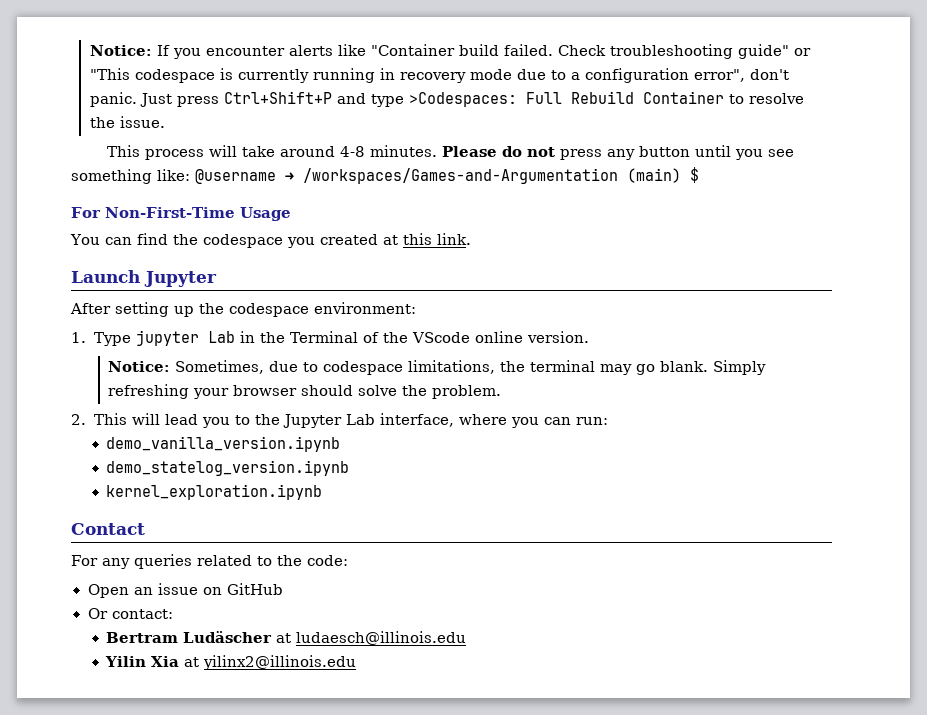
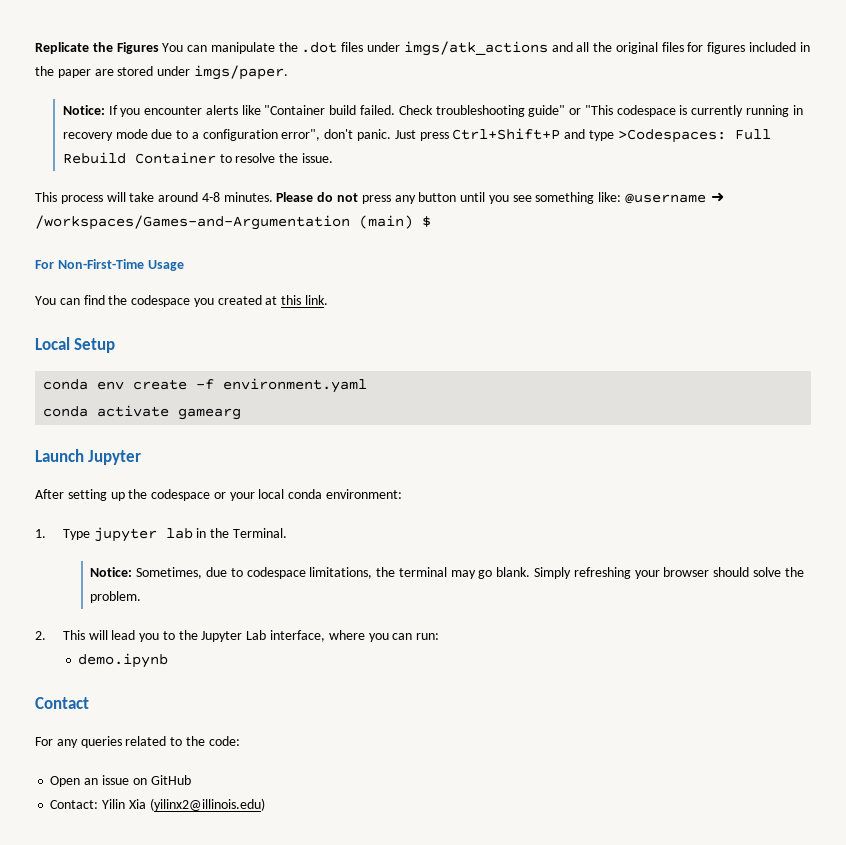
(89, 50) none -> [35,41,810,56] [35,65,288,80] Replicate the Figures You can manipulate the .dot files under imgs/atk_actions and all the original files for figures included in the paper are stored under imgs/paper. //
(471, 239) none -> [35,337,116,353] [43,378,368,393] [43,405,242,420] // Local Setup // conda env create -f environment.yaml // conda activate gamearg
(309, 310) none -> [213,489,323,501] or your local conda
[207,331,590,343] Lab in the Terminal of the VScode online version. -> [165,528,287,539] lab in the Terminal.
[106,436,341,452] [106,460,350,476] [106,484,323,500] demo_vanilla_version.ipynb // demo_statelog_version.ipynb // kernel_exploration.ipynb -> [78,653,169,668] demo.ipynb
[87,608,173,619] [106,631,467,645] [105,655,357,670] Or contact: // Bertram Ludäscher at ludaesch@illinois.edu // Yilin Xia at yilinx2@illinois.edu -> [50,798,265,811] Contact: Yilin Xia (yilinx2@illinois.edu)

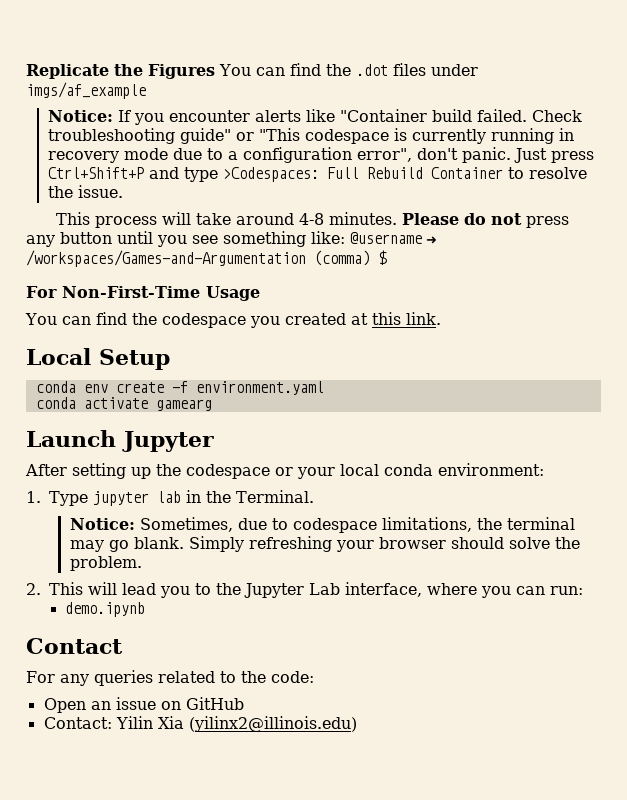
[210,42,275,54] manipulate -> [289,63,321,76] find
[403,41,810,56] [35,65,288,80] imgs/atk_actions and all the original files for figures included in the paper are stored under imgs/paper. -> [26,82,146,99] imgs/af_example
[359,215,413,229] (main) -> [314,250,370,266] (comma)

